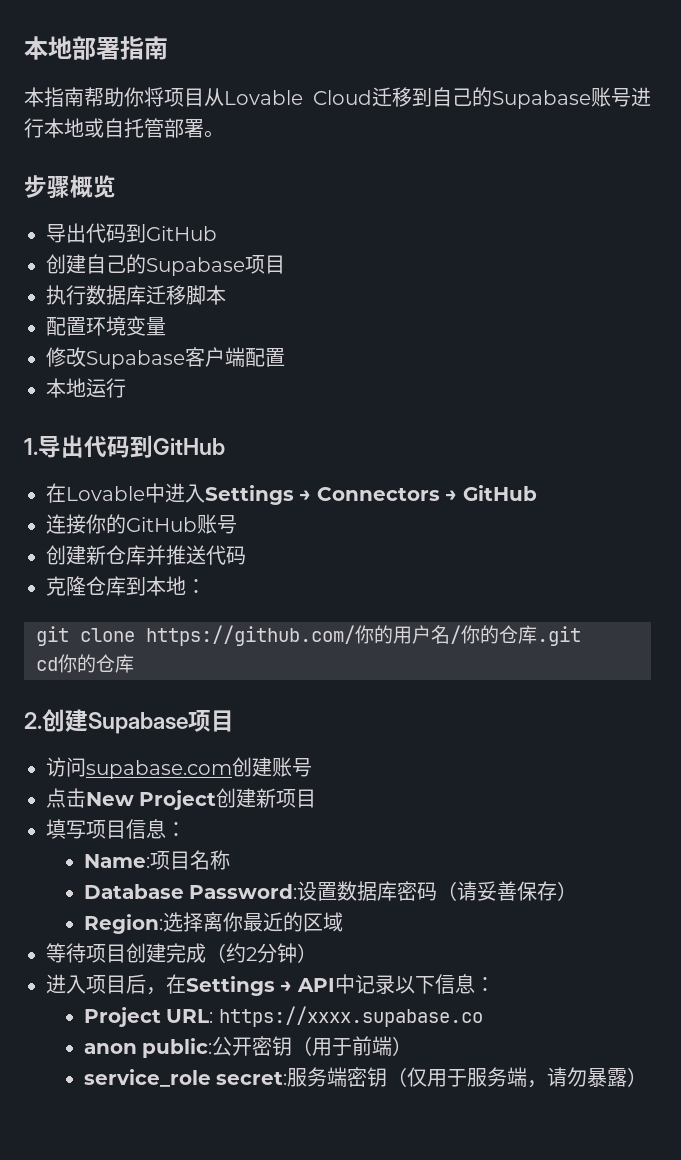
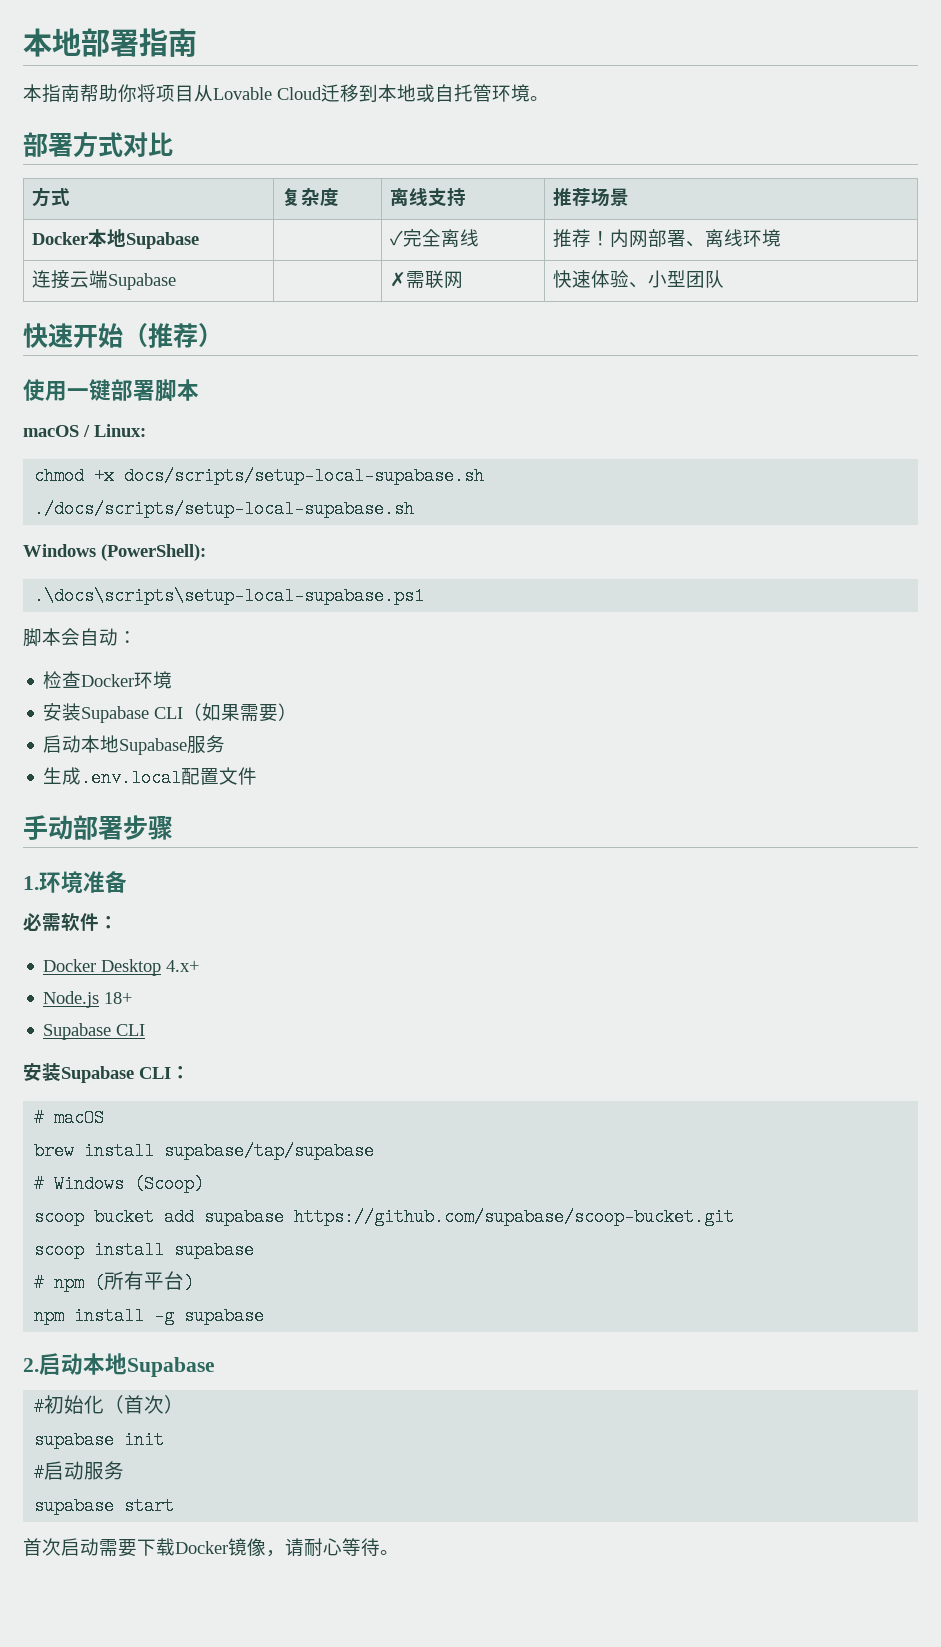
[432,87,651,109] [24,118,224,138] [24,175,116,199] [46,223,217,243] [46,254,285,276] [46,285,226,305] [46,316,166,336] [46,347,285,369] [46,378,126,398] [24,435,225,458] [46,483,537,505] [46,514,237,534] [46,545,246,565] [46,576,206,596] [36,625,581,646] [36,654,134,673] [24,709,234,734] [46,757,312,779] [46,788,317,810] [46,819,186,839] [84,850,231,870] [84,881,578,901] [84,912,344,934] [46,943,317,963] [46,974,495,996] [84,1006,483,1027] [84,1036,413,1058] [84,1067,648,1088] 自己的Supabase账号进行本地或自托管部署。 // 步骤概览 // 导出代码到GitHub // 创建自己的Supabase项目 // 执行数据库迁移脚本 // 配置环境变量 // 修改Supabase客户端配置 // 本地运行 // 1.导出代码到GitHub // 在Lovable中进入Settings → Connectors → GitHub // 连接你的GitHub账号 // 创建新仓库并推送代码 // 克隆仓库到本地： // git clone https://github.com/你的用户名/你的仓库.git // cd你的仓库 // 2.创建Supabase项目 // 访问supabase.com创建账号 // 点击New Project创建新项目 // 填写项目信息： // Name:项目名称 // Database Password:设置数据库密码（请妥善保存） // Region:选择离你最近的区域 // 等待项目创建完成（约2分钟） // 进入项目后，在Settings → API中记录以下信息： // Project URL: https://xxxx.supabase.co // anon public:公开密钥（用于前端） // service_role secret:服务端密钥（仅用于服务端，请勿暴露） -> [378,84,549,102] [23,132,173,158] [31,187,70,207] [281,188,339,206] [389,188,466,207] [552,188,629,207] [31,229,199,249] [389,229,479,247] [552,229,781,248] [31,270,176,290] [389,270,463,289] [552,270,724,288] [23,323,223,348] [23,379,199,402] [23,424,146,437] [34,467,485,485] [34,500,415,518] [23,544,206,561] [34,587,425,605] [23,628,137,647] [43,671,173,689] [43,703,298,723] [43,735,226,755] [43,767,258,787] [23,815,173,840] [23,871,127,893] [23,913,118,931] [43,959,200,976] [43,991,133,1008] [43,1023,146,1040] [23,1063,190,1083] [34,1109,105,1127] [34,1142,375,1160] [34,1175,205,1193] [34,1208,735,1226] [34,1241,255,1259] [34,1271,195,1292] [34,1307,265,1325] [23,1353,215,1377] [34,1395,185,1416] [34,1431,165,1449] [34,1461,125,1482] [34,1497,175,1515] [23,1538,399,1557] 本地或自托管环境。 // 部署方式对比 // 方式 | 复杂度 | 离线支持 | 推荐场景 // Docker本地Supabase | | ✓完全离线 | 推荐！内网部署、离线环境 // 连接云端Supabase | | ✗需联网 | 快速体验、小型团队 // 快速开始（推荐） // 使用一键部署脚本 // macOS / Linux: // chmod +x docs/scripts/setup-local-supabase.sh // ./docs/scripts/setup-local-supabase.sh // Windows (PowerShell): // .\docs\scripts\setup-local-supabase.ps1 // 脚本会自动： // 检查Docker环境 // 安装Supabase CLI（如果需要） // 启动本地Supabase服务 // 生成.env.local配置文件 // 手动部署步骤 // 1.环境准备 // 必需软件： // Docker Desktop 4.x+ // Node.js 18+ // Supabase CLI // 安装Supabase CLI： // # macOS // brew install supabase/tap/supabase // # Windows (Scoop) // scoop bucket add supabase https://github.com/supabase/scoop-bucket.git // scoop install supabase // # npm (所有平台) // npm install -g supabase // 2.启动本地Supabase // #初始化（首次） // supabase init // #启动服务 // supabase start // 首次启动需要下载Docker镜像，请耐心等待。

